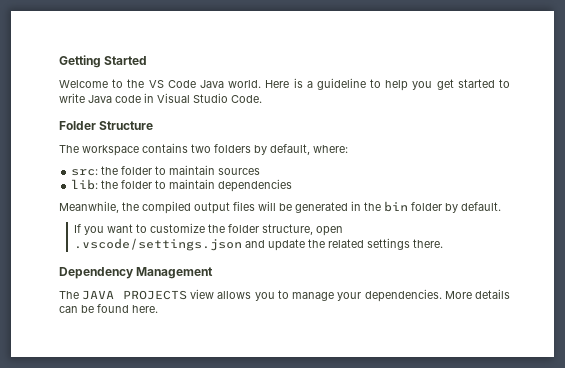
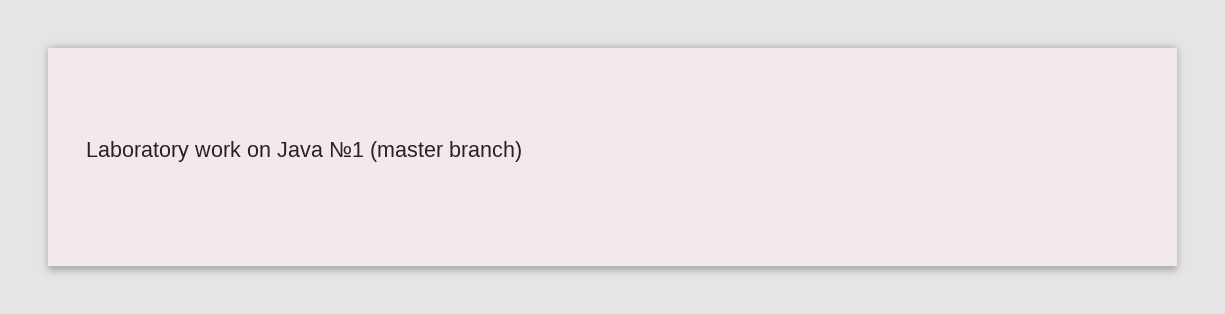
[59,55,148,68] [59,78,510,91] [59,93,262,103] [59,121,154,130] [59,143,348,156] [71,165,261,176] [71,179,293,192] [59,201,501,214] [73,223,343,236] [73,238,443,251] [59,267,214,279] [59,289,511,302] [59,304,158,313] Getting Started // Welcome to the VS Code Java world. Here is a guideline to help you get started to write Java code in Visual Studio Code. // Folder Structure // The workspace contains two folders by default, where: // src: the folder to maintain sources // lib: the folder to maintain dependencies // Meanwhile, the compiled output files will be generated in the bin folder by default. // If you want to customize the folder structure, open .vscode/settings.json and update the related settings there. // Dependency Management // The JAVA PROJECTS view allows you to manage your dependencies. More details can be found here. -> [86,141,522,162] Laboratory work on Java №1 (master branch)

